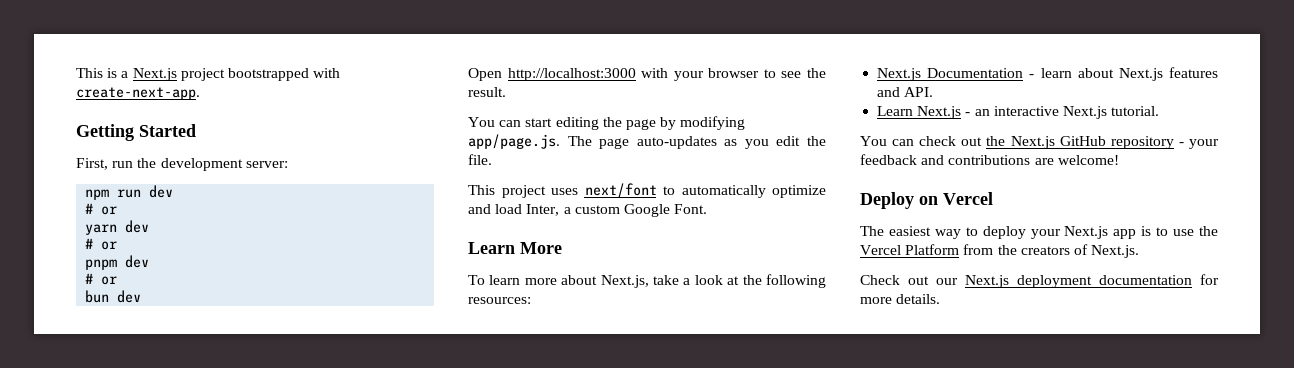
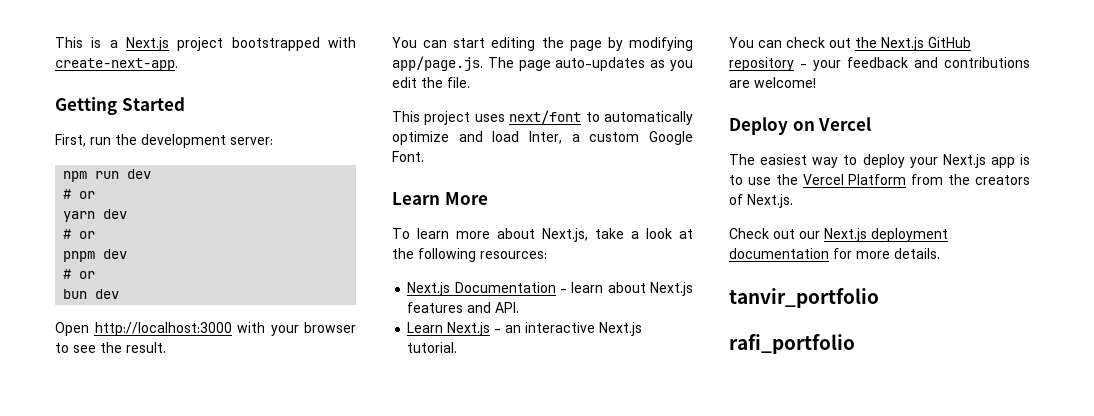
(941, 299) none -> [729,288,879,308] [729,334,855,354] // tanvir_portfolio // rafi_portfolio

